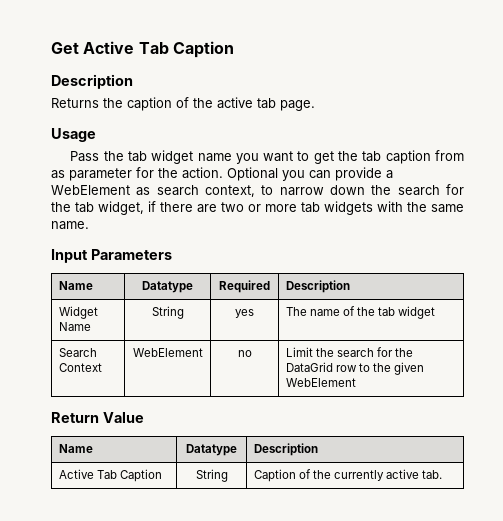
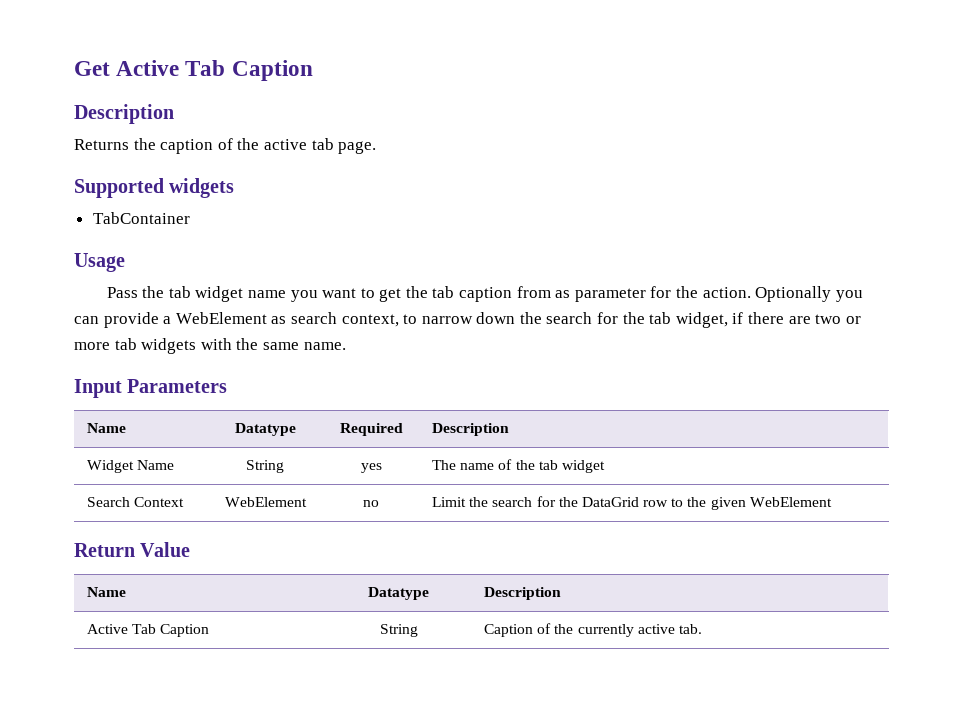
(315, 105) none -> [74,178,235,198] [92,212,190,224] // Supported widgets // TabContainer
[227,167,278,181] Optional -> [755,286,832,302] Optionally

